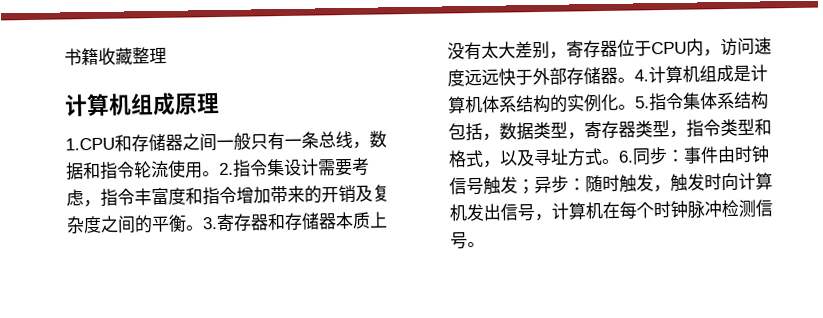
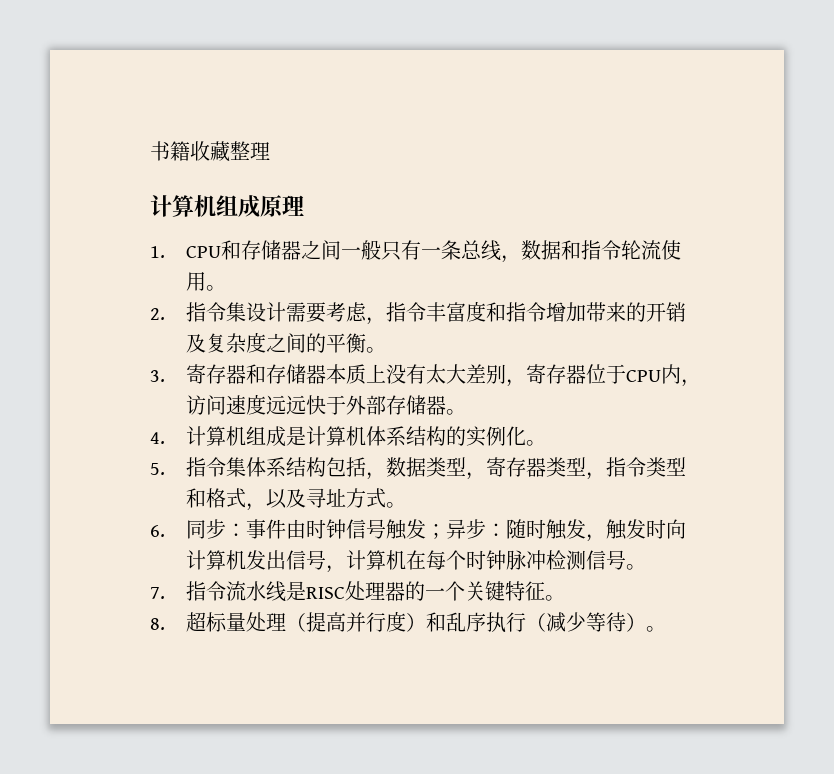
[65,137,115,151] 1.CPU -> [150,246,222,258] 1. CPU
(220, 174) none -> (227, 288) //
(204, 228) none -> (387, 350) //
(635, 80) none -> (467, 412) //
(636, 107) none -> (547, 443) //
(620, 161) none -> (407, 505) //
(485, 244) none -> [150,581,566,602] [150,611,667,633] // 7.指令流水线是RISC处理器的一个关键特征。 // 8.超标量处理（提高并行度）和乱序执行（减少等待）。

